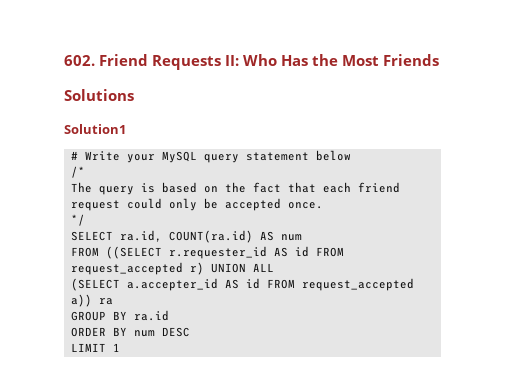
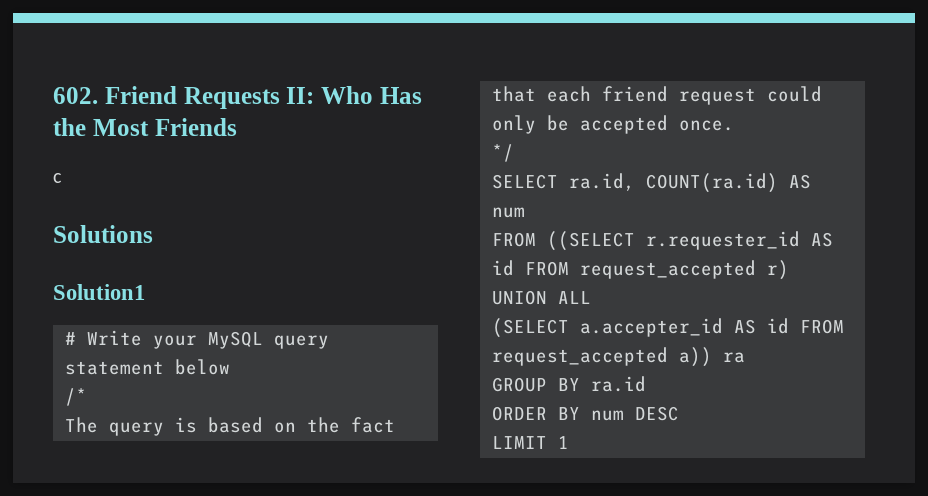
(439, 60) none -> [53,173,62,183] // c

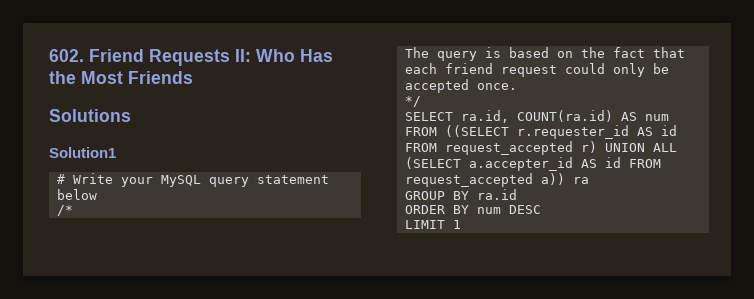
[53,173,62,183] // c -> (193, 77) none

